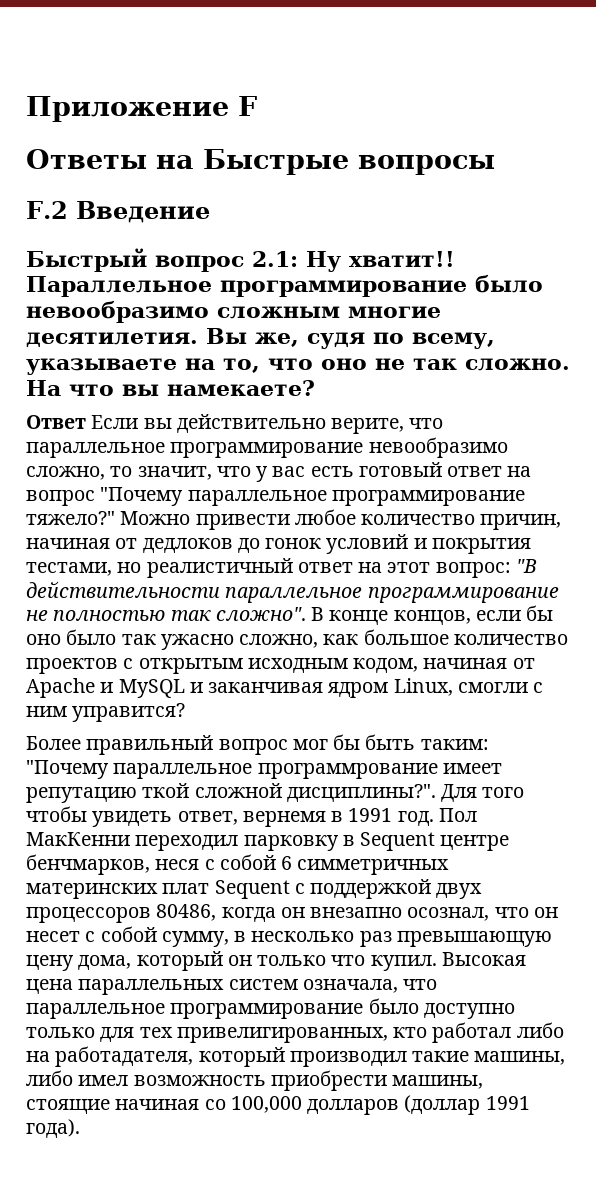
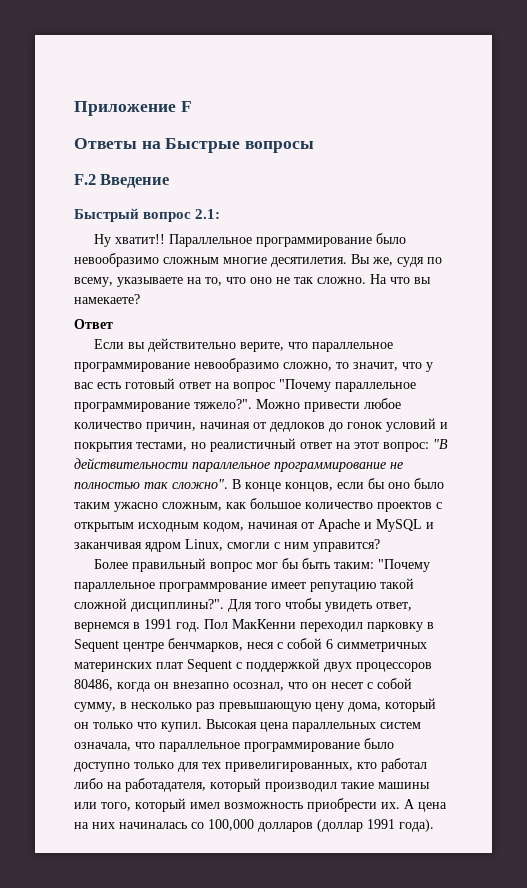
(298, 259) none -> (221, 214) //
(86, 422) none -> (113, 324) //
[26,511,115,525] тяжело?" -> [194,399,252,409] тяжело?".
[121,634,319,650] так ужасно сложно, -> [74,502,222,512] таким ужасно сложным,
[142,783,190,798] ткой -> [380,578,414,589] такой
[242,811,326,827] вернемя -> [74,622,130,632] вернемся
[474,1051,566,1065] [26,1070,484,1091] [26,1099,200,1114] машины, либо имел возможность приобрести машины, стоящие начиная -> [378,782,430,789] [74,798,447,812] [74,822,187,829] машины или того, который имел возможность приобрести их. А цена на них начиналась

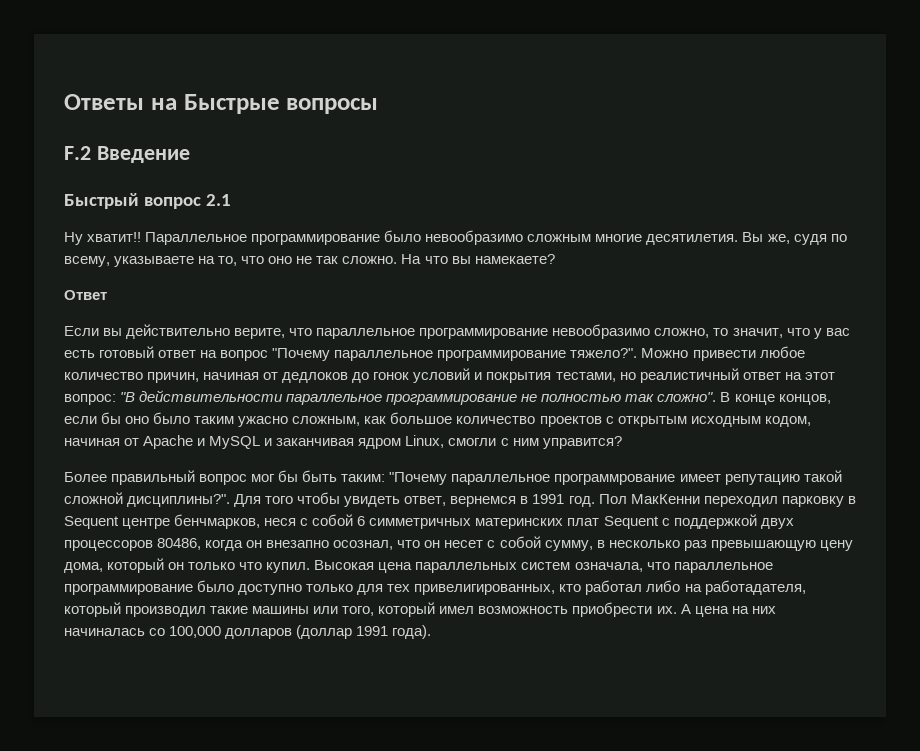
[74,101,192,116] Приложение F // -> (64, 102) none
[195,209,221,219] 2.1: -> [205,194,231,206] 2.1

